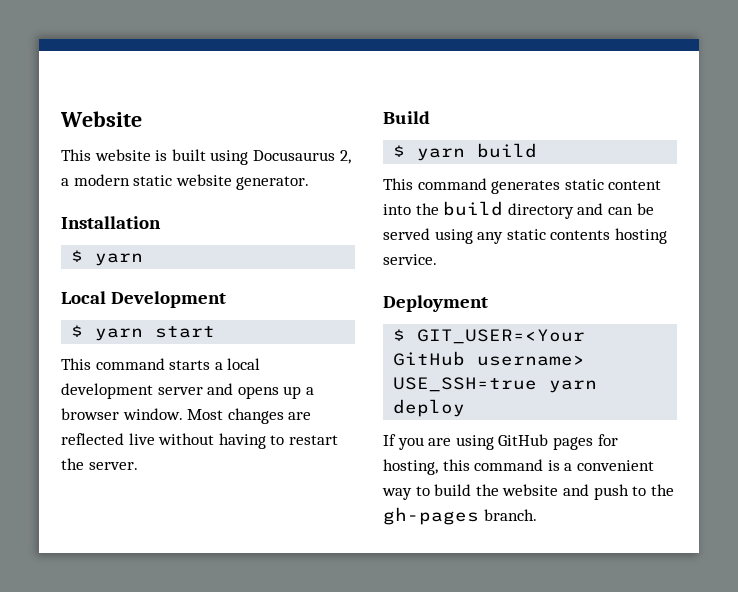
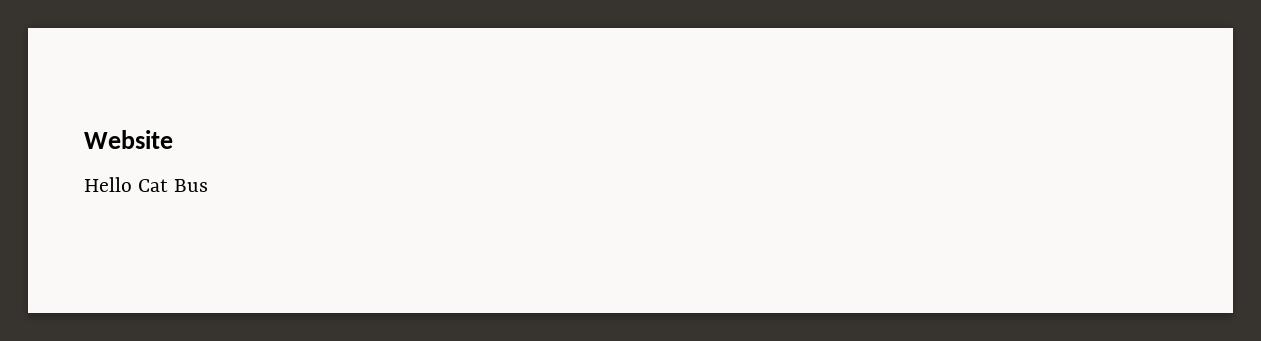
[61,149,351,165] [61,174,310,190] [61,216,161,229] [71,250,144,266] [61,291,226,308] [71,325,216,341] [61,358,261,370] [61,383,314,399] [61,408,312,424] [61,433,338,449] [61,458,138,470] [383,111,430,124] [393,143,538,161] [383,178,662,194] [383,201,654,219] [383,228,667,244] [383,254,437,265] [383,295,488,312] [393,329,586,344] [393,351,586,366] [393,377,598,393] [393,399,466,417] [383,434,618,450] [383,459,654,475] [382,484,674,500] [383,507,537,525] This website is built using Docusaurus 2, a modern static website generator. // Installation // $ yarn // Local Development // $ yarn start // This command starts a local development server and opens up a browser window. Most changes are reflected live without having to restart the server. // Build // $ yarn build // This command generates static content into the build directory and can be served using any static contents hosting service. // Deployment // $ GIT_USER=<Your GitHub username> USE_SSH=true yarn deploy // If you are using GitHub pages for hosting, this command is a convenient way to build the website and push to the gh-pages branch. -> [84,177,209,192] Hello Cat Bus

